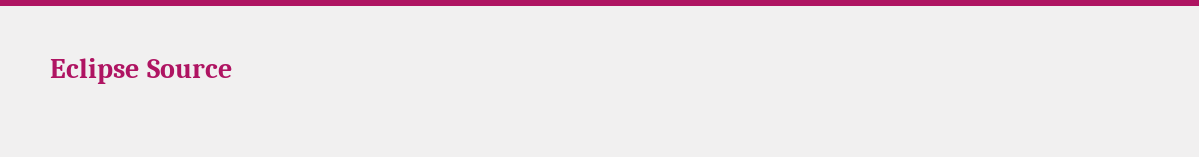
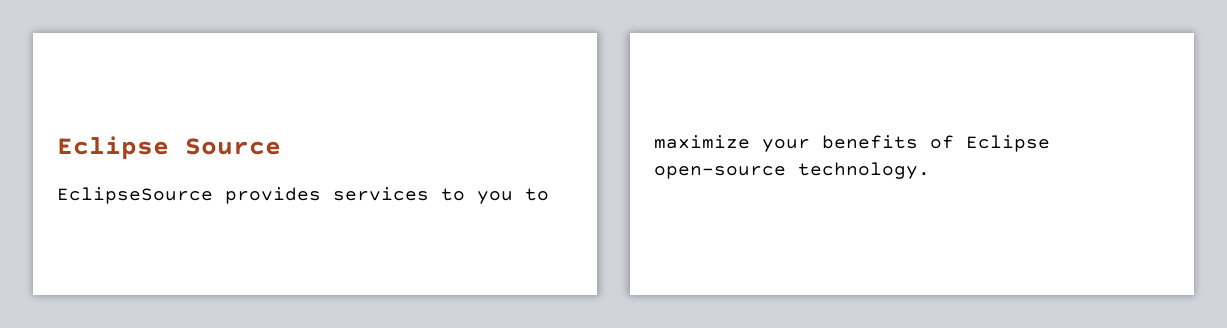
(232, 68) none -> [57,187,549,204] [654,135,1050,152] [654,162,930,179] // EclipseSource provides services to you to maximize your benefits of Eclipse open-source technology.

